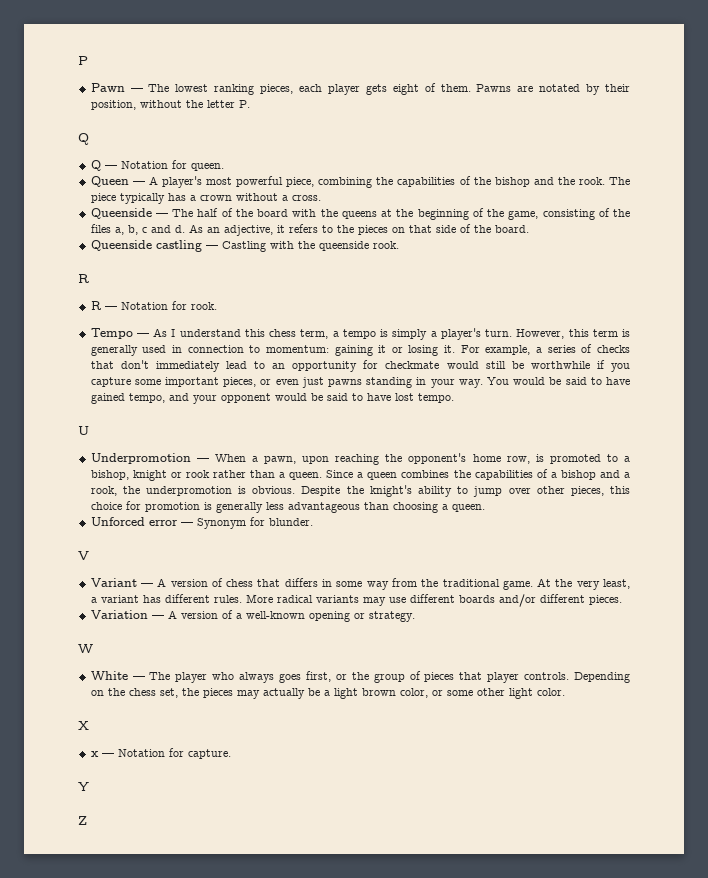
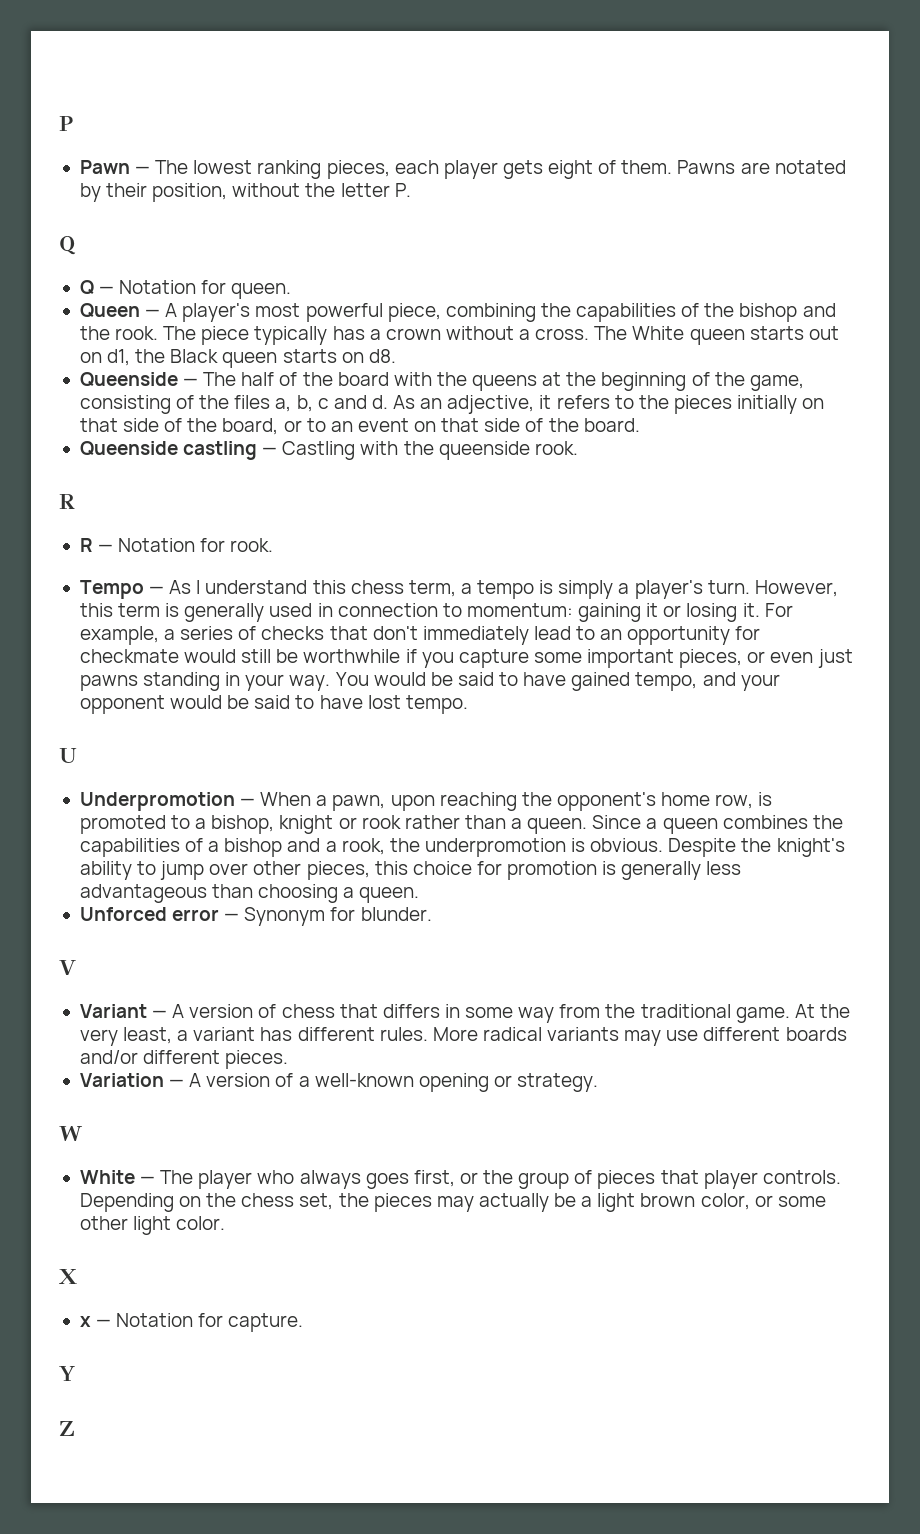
(321, 198) none -> [594,326,839,345] [79,349,396,368] The White queen starts out on d1, the Black queen starts on d8.
(388, 230) none -> [737,395,825,414] [79,418,409,435] initially on that side of the board, or to an event

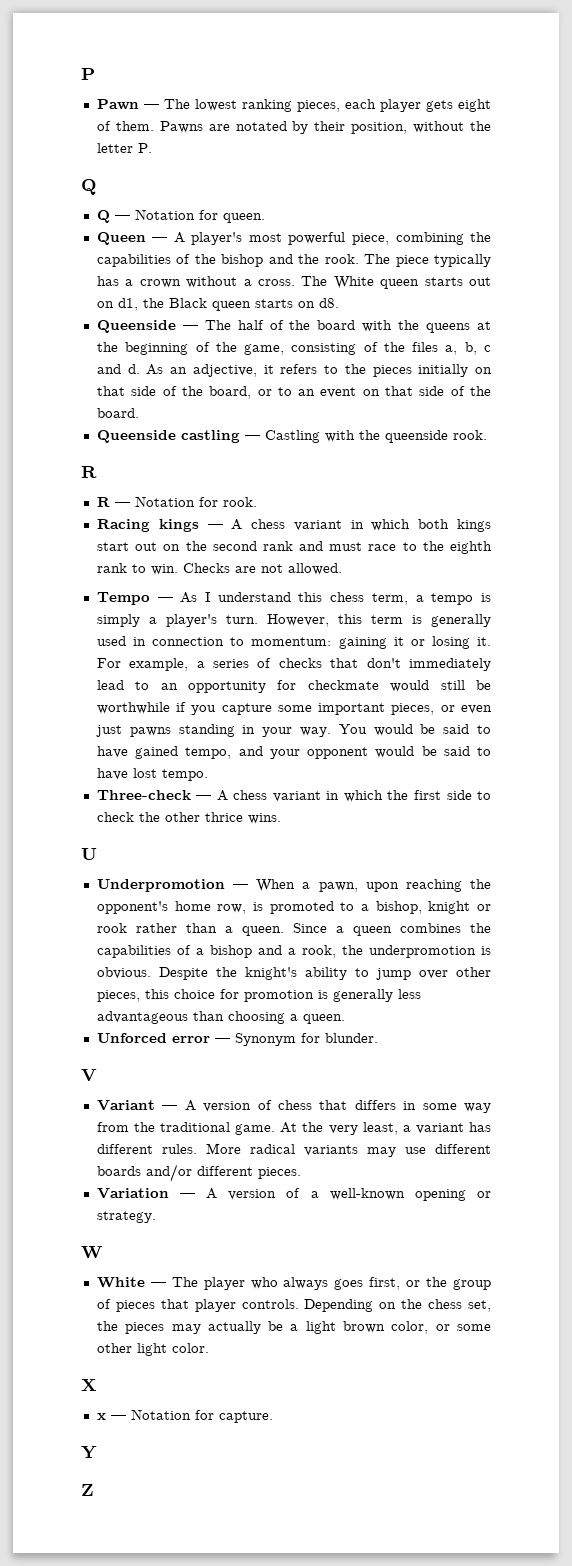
(274, 545) none -> [96,519,492,532] [96,541,492,554] [96,563,342,575] // Racing kings — A chess variant in which both kings start out on the second rank and must race to the eighth rank to win. Checks are not allowed.
(468, 704) none -> [96,790,491,802] [96,812,281,824] // Three-check — A chess variant in which the first side to check the other thrice wins.

